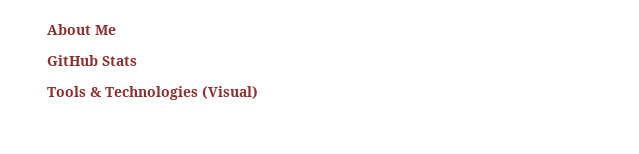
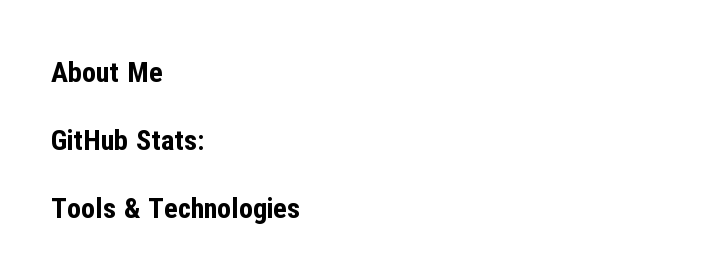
[102,56,137,66] Stats -> [135,130,204,150] Stats:
[202,86,258,99] (Visual) -> (301, 210) none

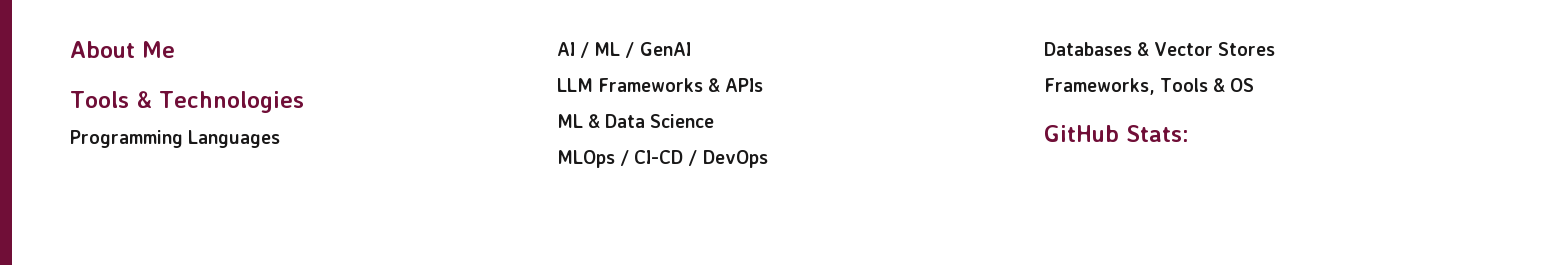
[51,129,204,150] // GitHub Stats: -> (175, 49) none
(301, 210) none -> [70,130,281,148] [557,42,691,58] [557,78,764,92] [557,114,715,128] [557,150,768,168] [1044,42,1276,56] [1044,78,1255,95] [1044,125,1189,142] // Programming Languages // AI / ML / GenAI // LLM Frameworks & APIs // ML & Data Science // MLOps / CI-CD / DevOps // Databases & Vector Stores // Frameworks, Tools & OS // GitHub Stats:

